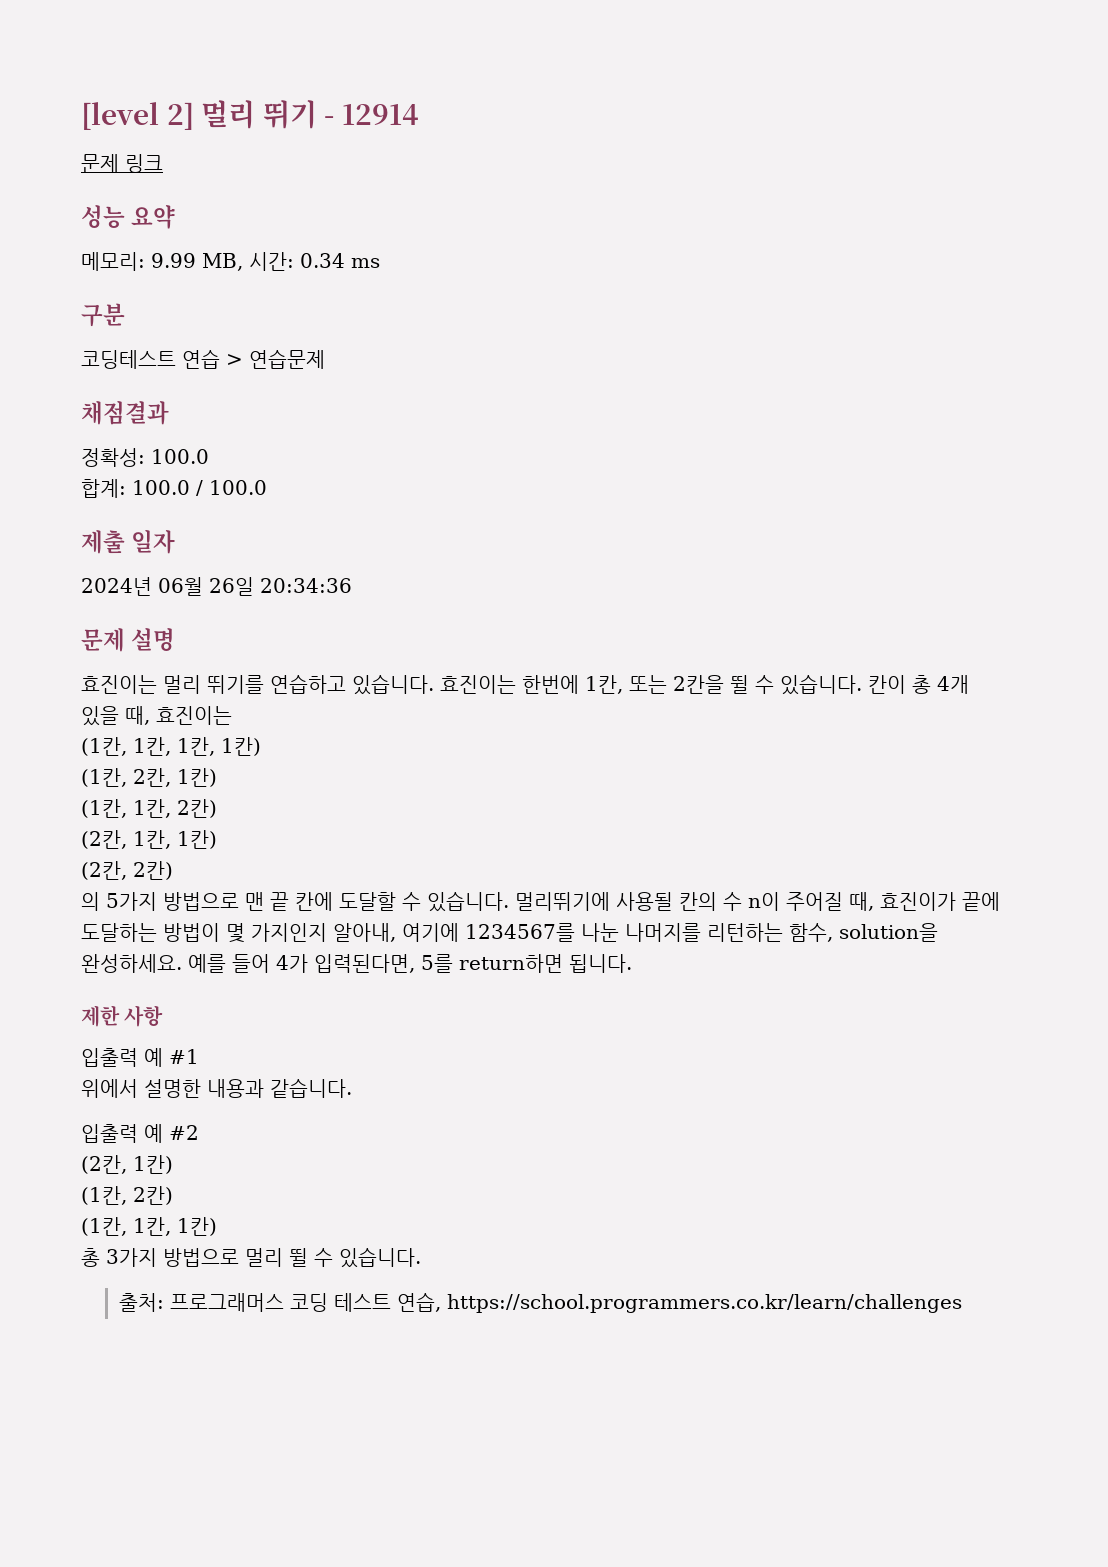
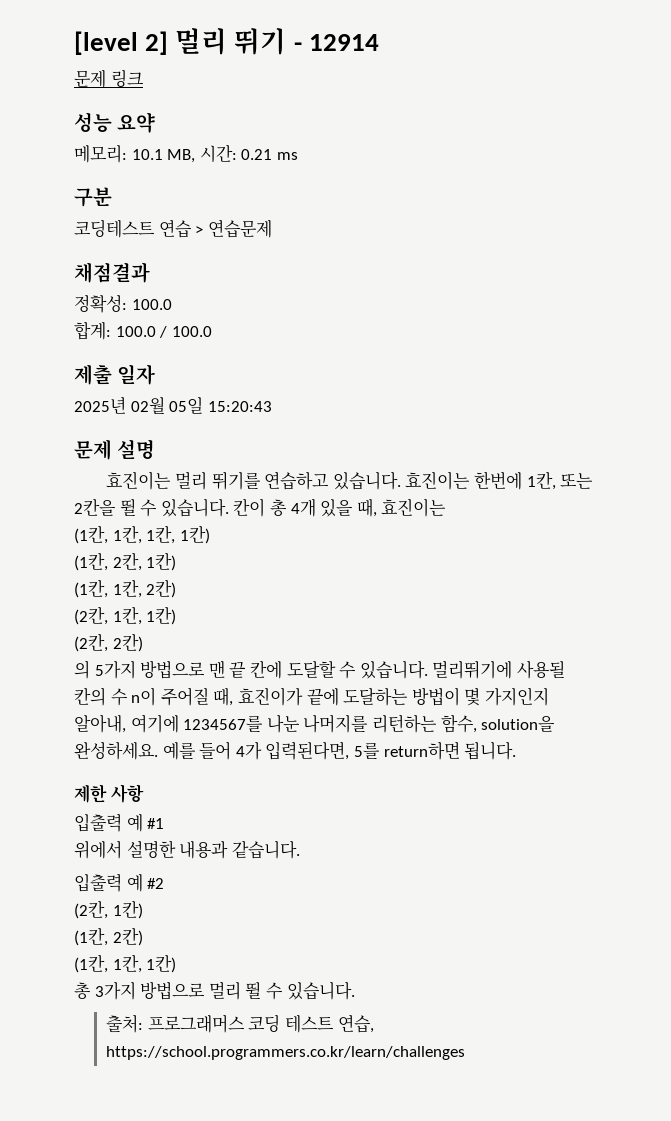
[151,253,196,268] 9.99 -> [131,149,163,160] 10.1
[300,253,345,268] 0.34 -> [241,149,273,160] 0.21
[81,577,352,596] 2024년 06월 26일 20:34:36 -> [74,397,272,414] 2025년 02월 05일 15:20:43

